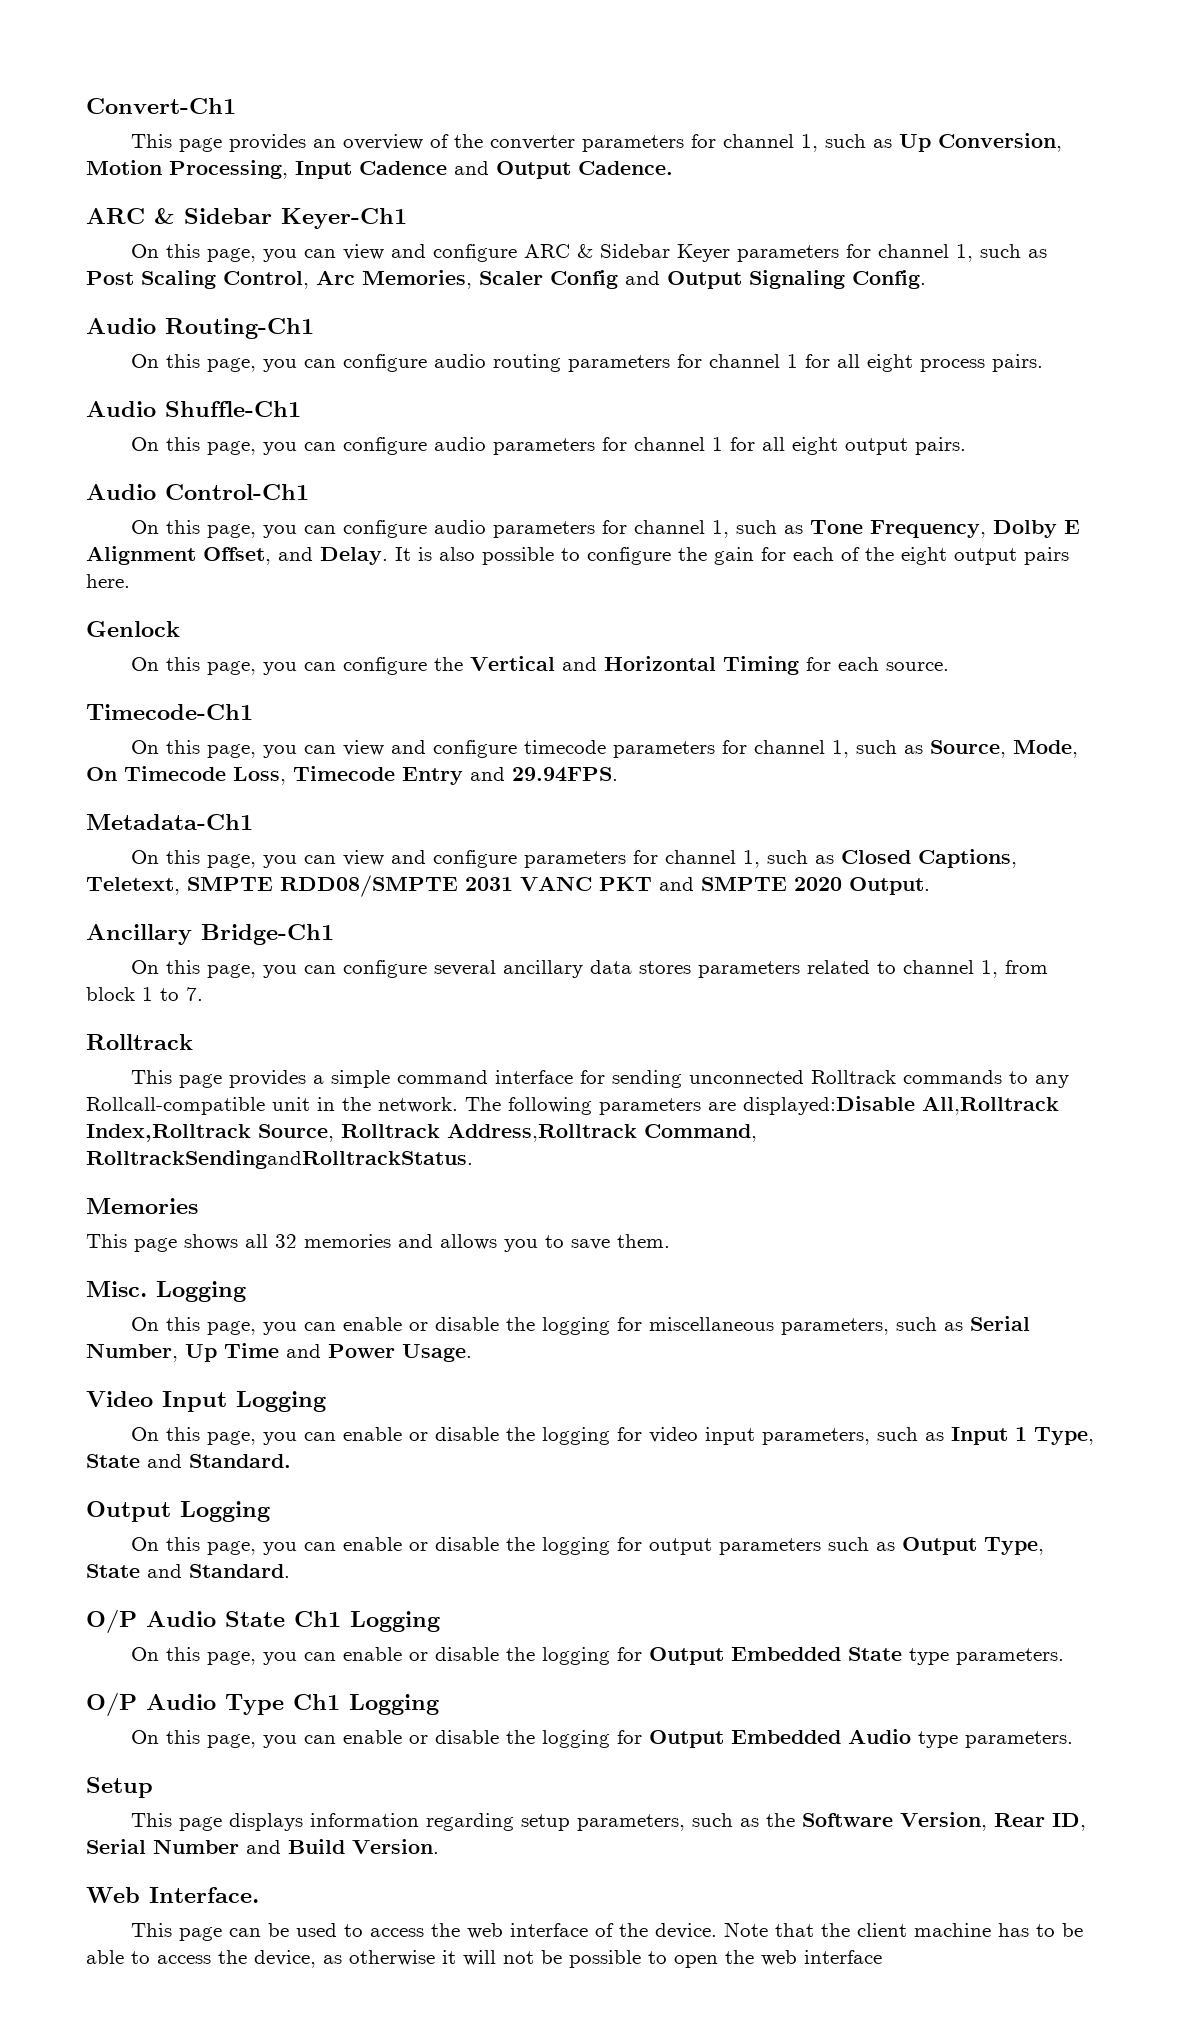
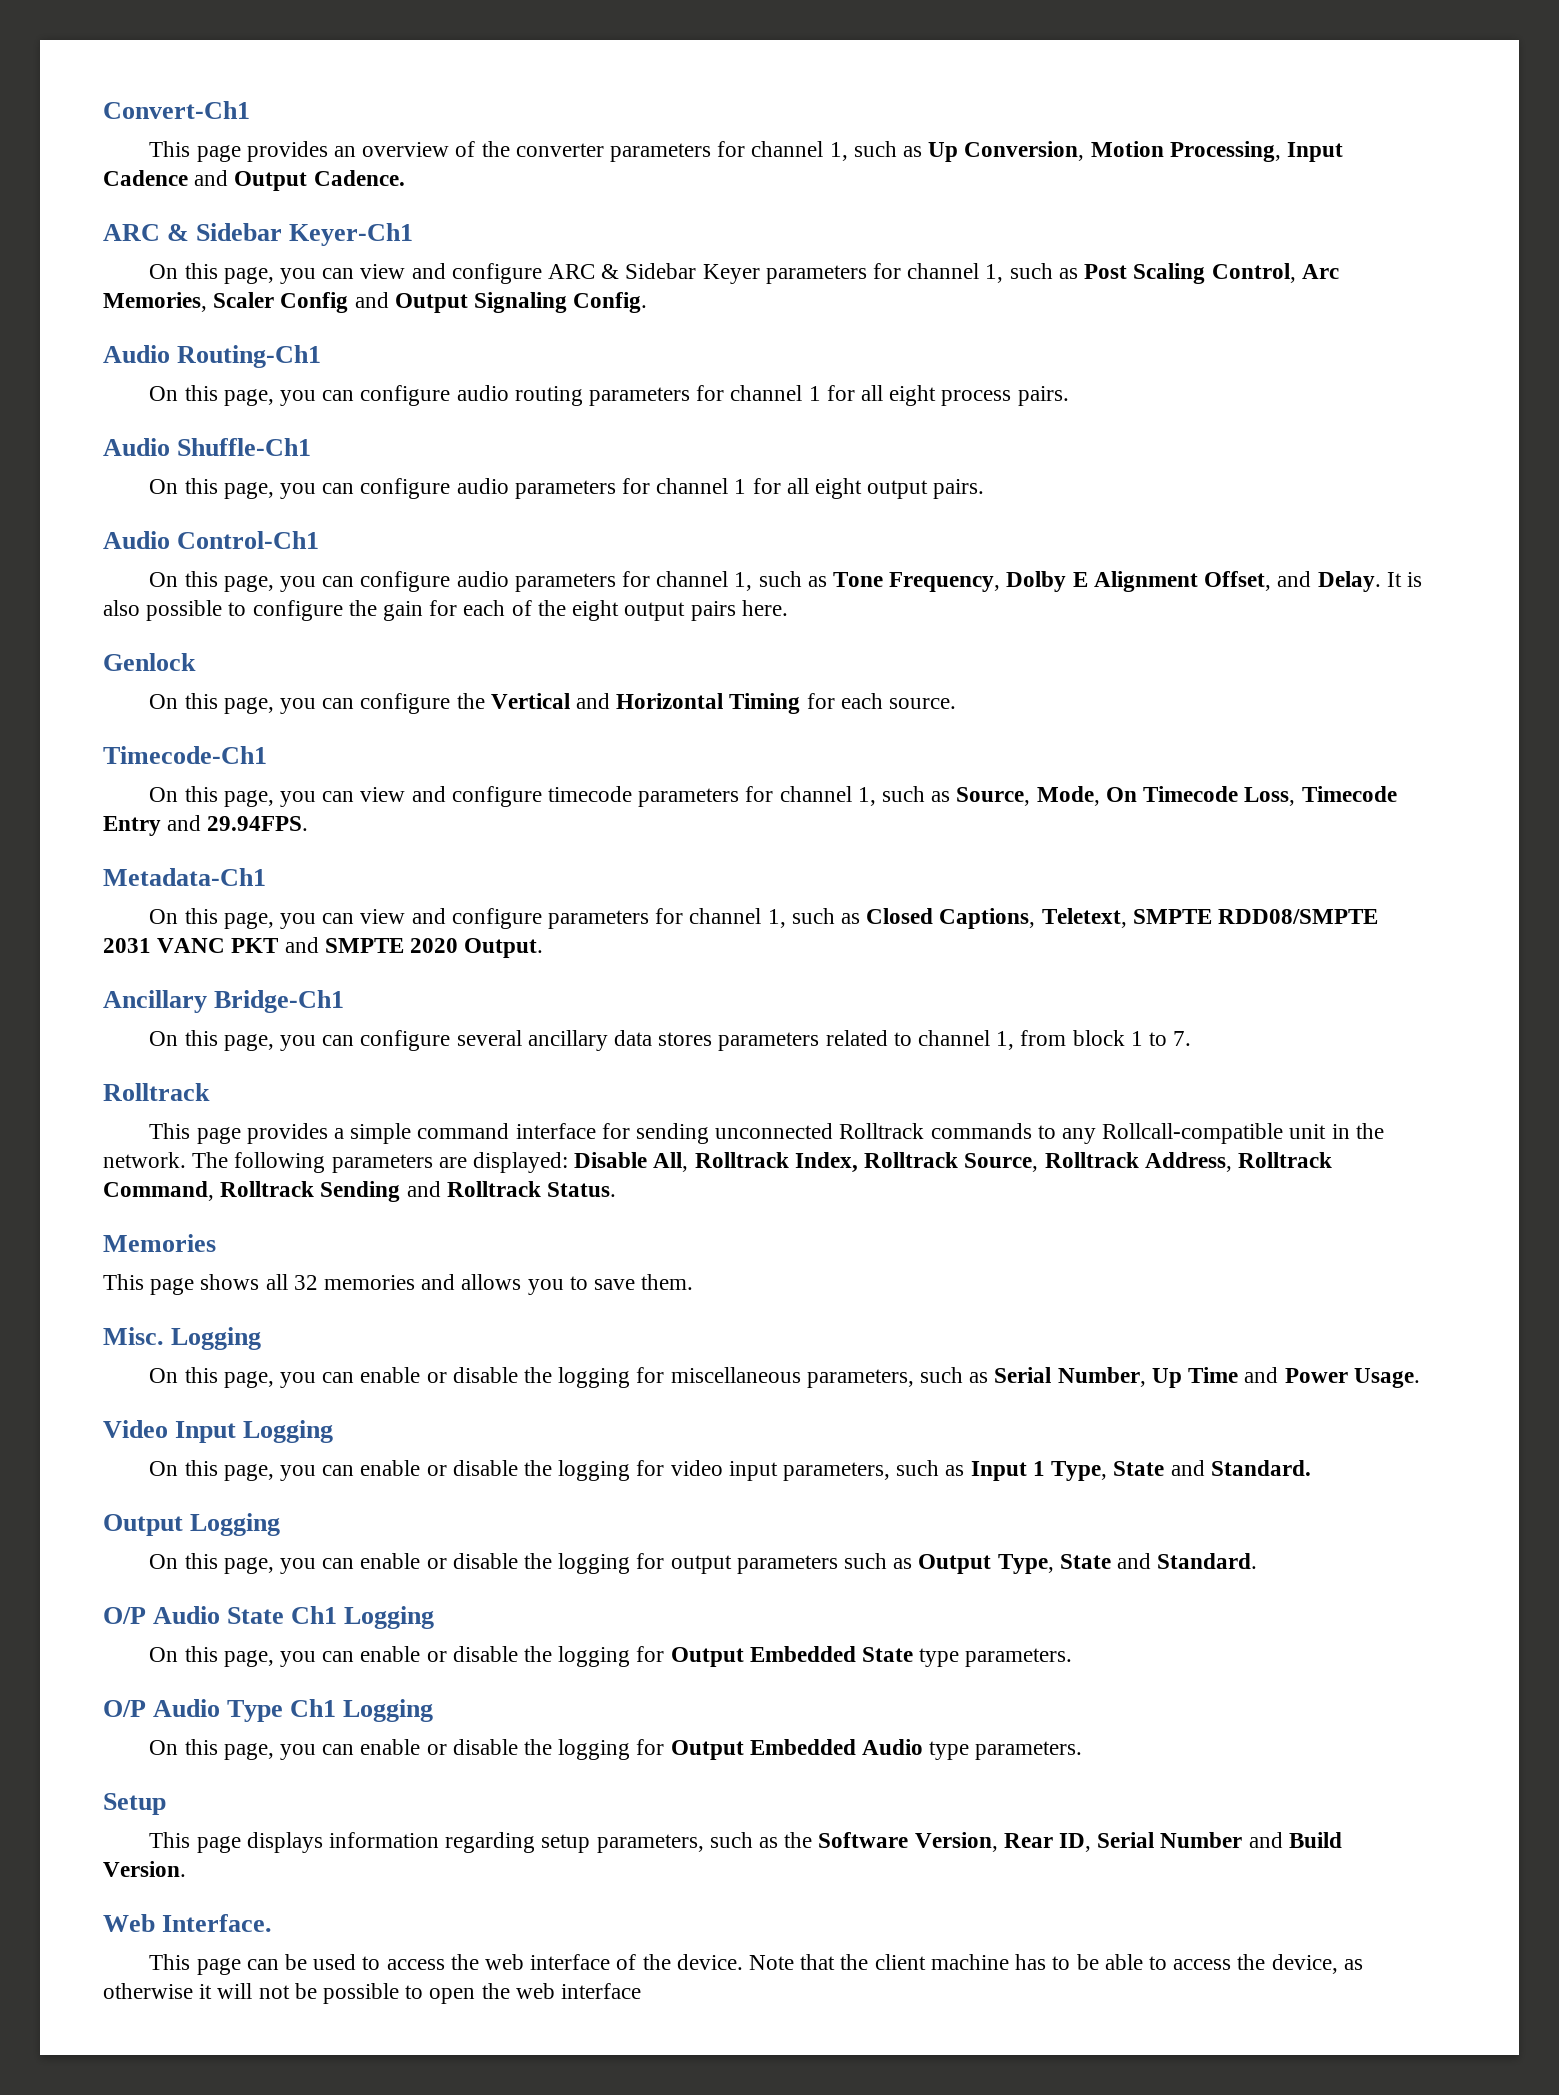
[743,1096,1059,1115] [86,1123,757,1142] [86,1150,473,1169] displayed:Disable All,Rolltrack Index,Rolltrack Source, Rolltrack Address,Rolltrack Command, RolltrackSendingandRolltrackStatus. -> [473,1152,1332,1173] [103,1181,617,1202] displayed: Disable All, Rolltrack Index, Rolltrack Source, Rolltrack Address, Rolltrack Command, Rolltrack Sending and Rolltrack Status.

